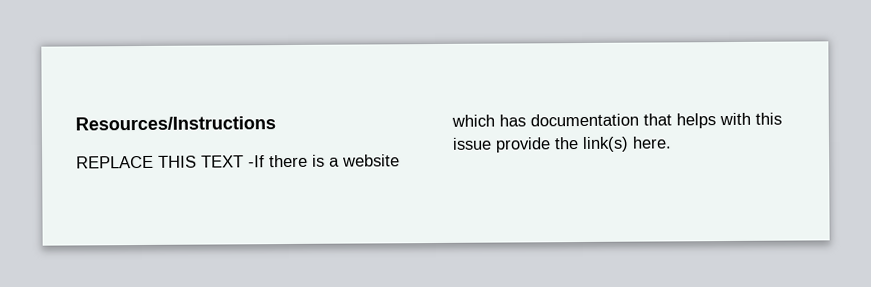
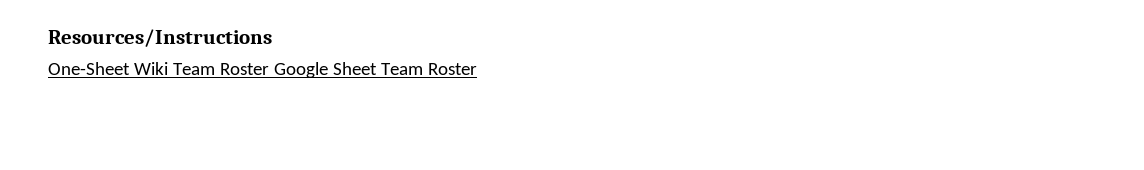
[76,154,400,169] [451,112,782,129] [452,136,672,153] REPLACE THIS TEXT -If there is a website which has documentation that helps with this issue provide the link(s) here. -> [48,62,477,78] One-Sheet Wiki Team Roster Google Sheet Team Roster

